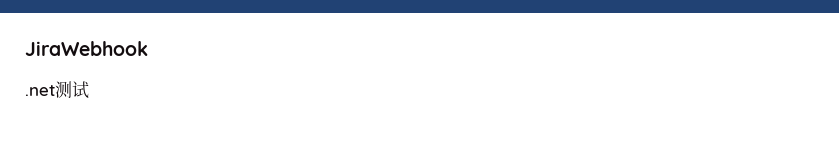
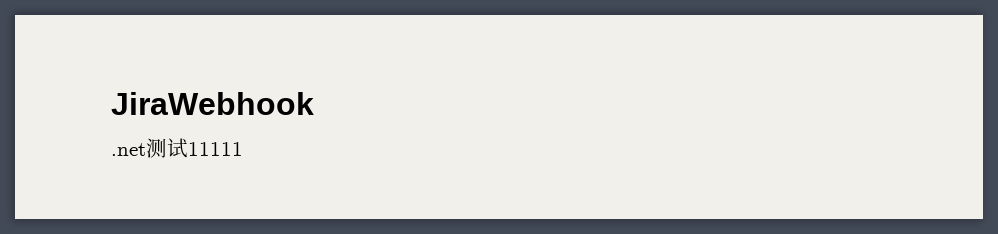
(89, 90) none -> [188,142,243,156] 11111

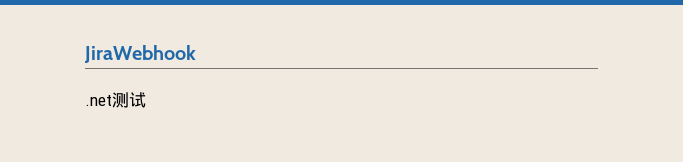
[188,142,243,156] 11111 -> (146, 100) none

